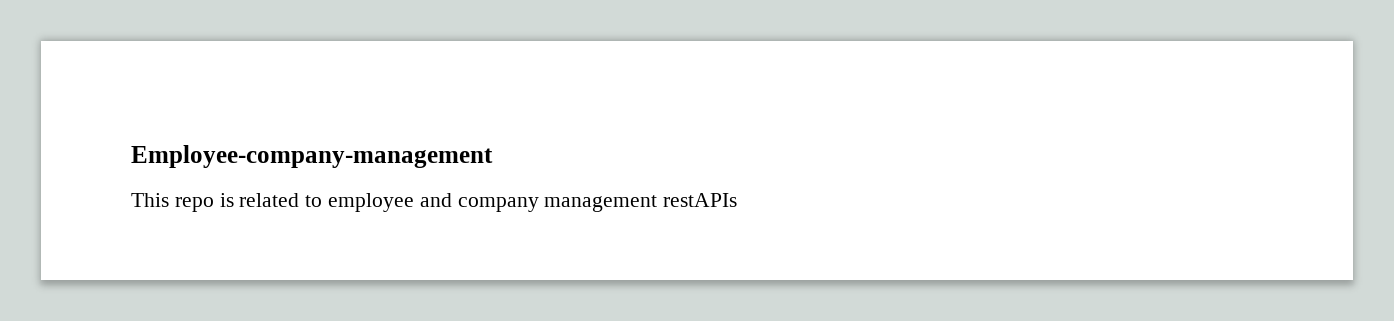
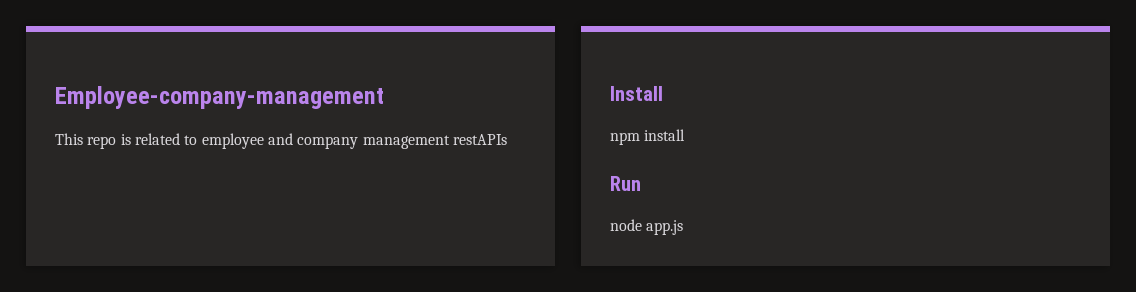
(738, 200) none -> [610,86,663,101] [610,129,686,145] [610,176,641,191] [610,219,684,235] // Install // npm install // Run // node app.js

